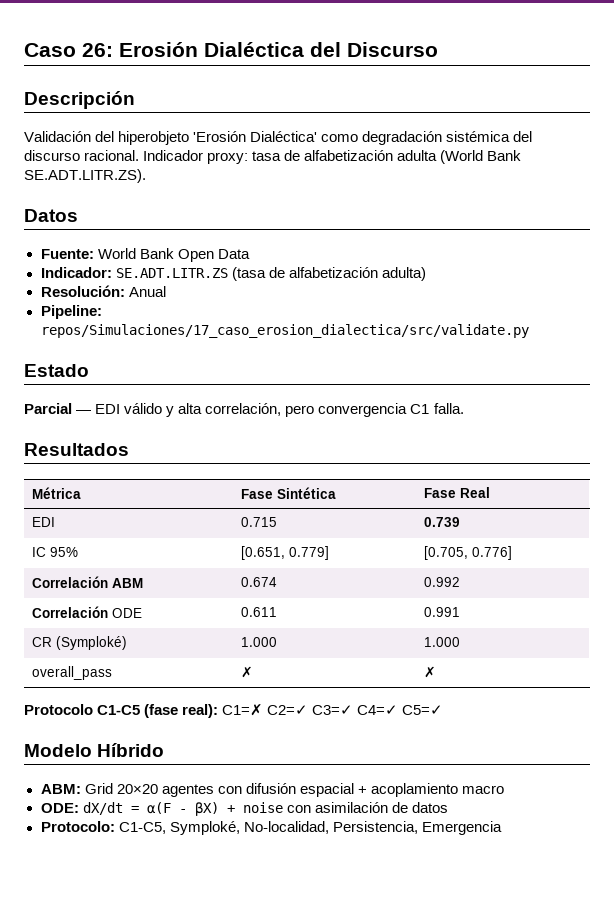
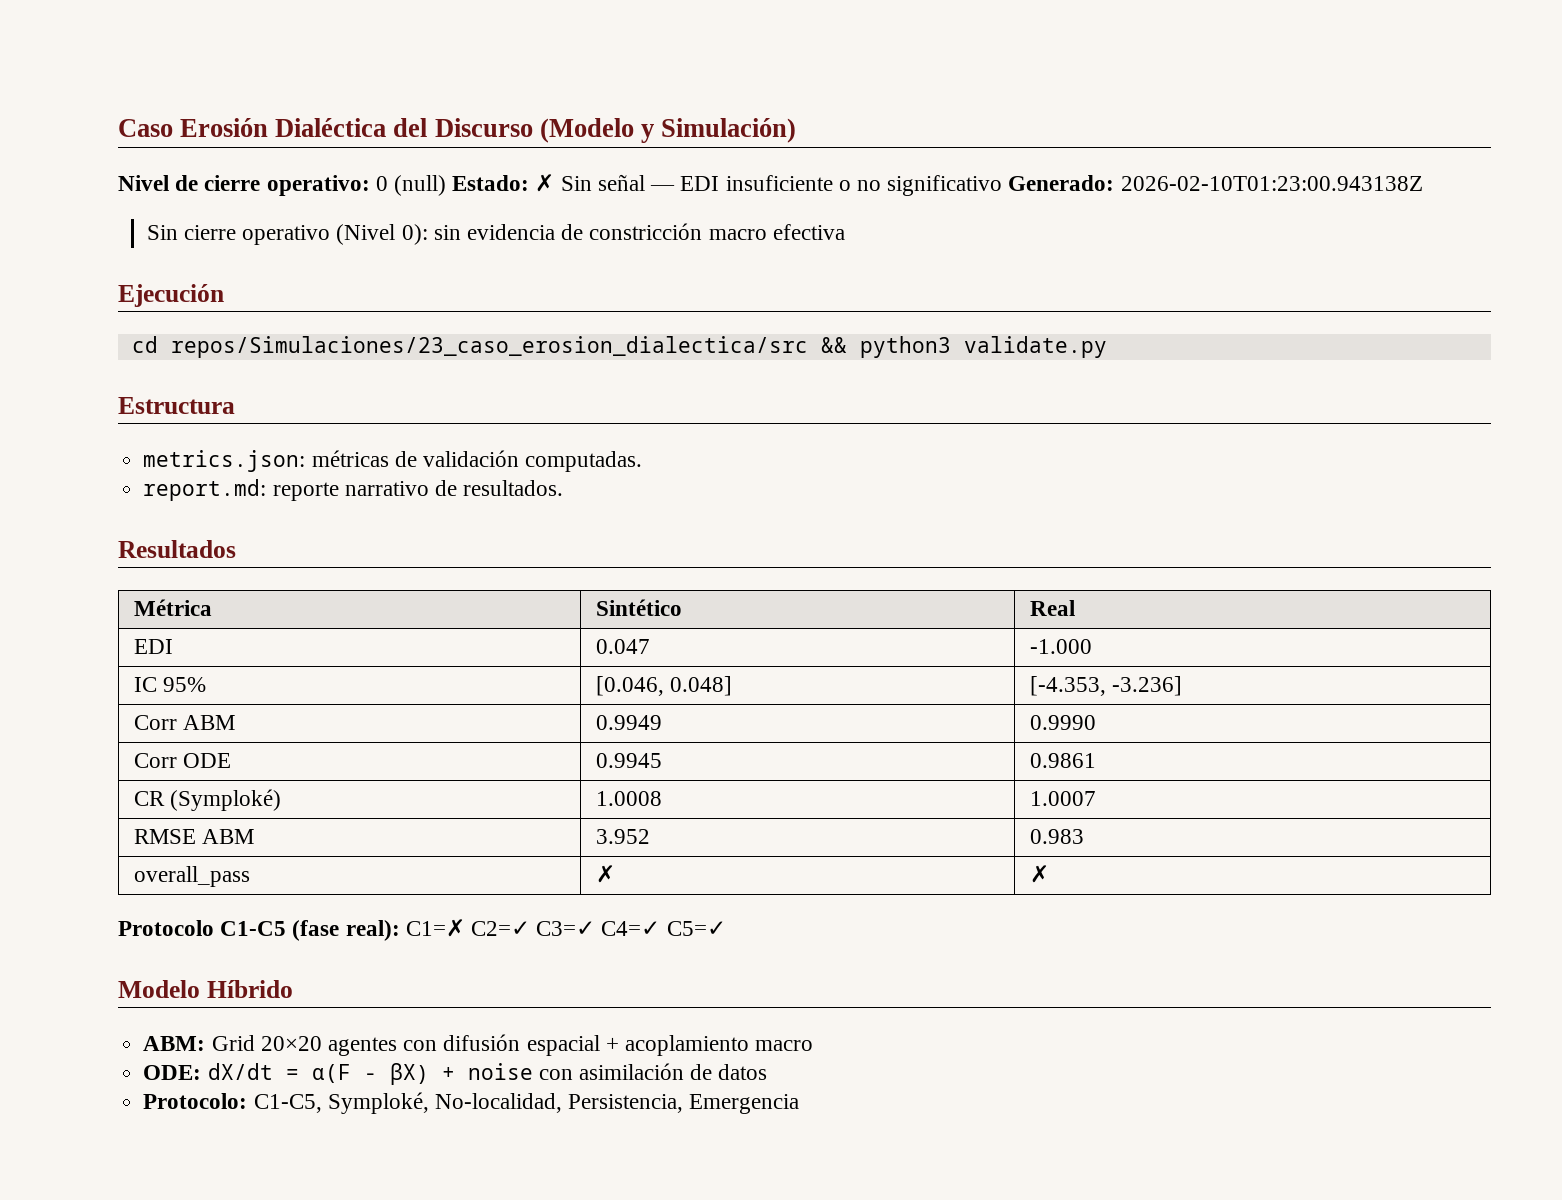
[82,43,113,57] 26: -> (173, 128) none
[24,91,135,109] [24,131,533,145] [24,150,522,164] [24,169,146,183] [24,209,78,222] [40,248,250,262] [40,267,426,281] [40,285,166,297] [40,305,102,319] [40,324,529,338] [24,364,89,377] [24,403,464,417] // Descripción // Validación del hiperobjeto 'Erosión Dialéctica' como degradación sistémica del discurso racional. Indicador proxy: tasa de alfabetización adulta (World Bank SE.ADT.LITR.ZS). // Datos // Fuente: World Bank Open Data // Indicador: SE.ADT.LITR.ZS (tasa de alfabetización adulta) // Resolución: Anual // Pipeline: repos/Simulaciones/17_caso_erosion_dialectica/src/validate.py // Estado // Parcial — EDI válido y alta correlación, pero convergencia C1 falla. -> [539,118,797,143] [118,174,1423,196] [146,223,845,245] [118,284,224,307] [131,336,1107,358] [118,397,235,414] [143,450,643,472] [143,479,564,501] (Modelo y Simulación) // Nivel de cierre operativo: 0 (null) Estado: ✗ Sin señal — EDI insuficiente o no significativo Generado: 2026-02-10T01:23:00.943138Z // Sin cierre operativo (Nivel 0): sin evidencia de constricción macro efectiva // Ejecución // cd repos/Simulaciones/23_caso_erosion_dialectica/src && python3 validate.py // Estructura // metrics.json: métricas de validación computadas. // report.md: reporte narrativo de resultados.
[241,487,337,499] [424,488,457,498] Fase Sintética | Fase -> [595,599,682,616] Sintético |
[241,517,278,527] [424,517,461,527] 0.715 | 0.739 -> [595,639,650,654] [1029,639,1092,654] 0.047 | -1.000
[241,546,330,560] [424,546,513,560] [32,576,144,588] [241,577,278,587] [424,577,461,587] [32,606,109,618] [0.651, 0.779] | [0.705, 0.776] // Correlación ABM | 0.674 | 0.992 // Correlación -> [595,676,733,696] [1029,676,1183,696] [133,715,236,730] [595,715,662,730] [1029,715,1096,730] [133,753,177,768] [0.046, 0.048] | [-4.353, -3.236] // Corr ABM | 0.9949 | 0.9990 // Corr
[241,607,278,617] [424,607,461,617] 0.611 | 0.991 -> [595,753,662,768] [1029,753,1096,768] 0.9945 | 0.9861
[241,637,278,647] [424,637,461,647] 1.000 | 1.000 -> [595,791,662,806] [1029,791,1096,806] [133,829,255,844] [595,829,650,844] [1029,829,1084,844] 1.0008 | 1.0007 // RMSE ABM | 3.952 | 0.983

